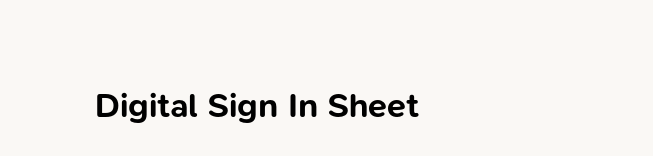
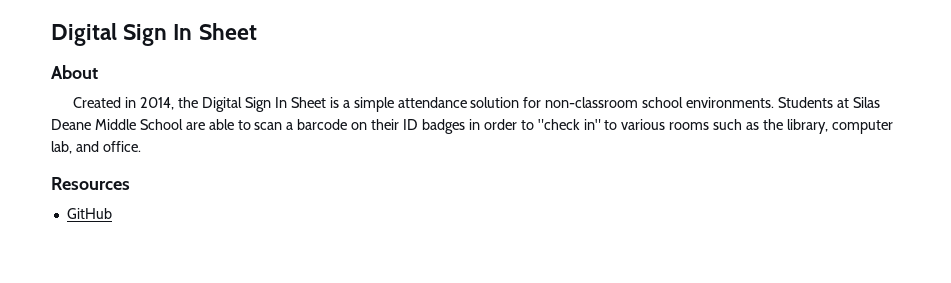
[95,92,419,123] Digital Sign In Sheet -> [51,23,257,46] [51,65,98,79] [73,97,880,112] [51,119,893,134] [51,141,141,154] [51,177,130,190] [66,208,112,219] Digital Sign In Sheet // About // Created in 2014, the Digital Sign In Sheet is a simple attendance solution for non-classroom school environments. Students at Silas Deane Middle School are able to scan a barcode on their ID badges in order to "check in" to various rooms such as the library, computer lab, and office. // Resources // GitHub

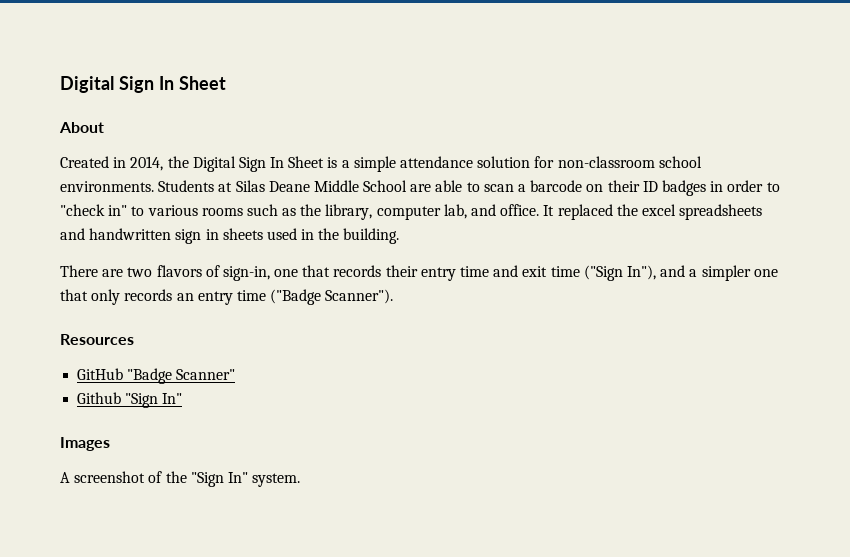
[51,177,130,190] [66,208,112,219] // Resources // GitHub -> [543,204,763,220] [60,228,400,244] [60,265,778,281] [60,289,394,305] [60,334,134,345] [77,368,236,384] [77,392,183,408] [60,437,110,451] [60,471,301,487] It replaced the excel spreadsheets and handwritten sign in sheets used in the building. // There are two flavors of sign-in, one that records their entry time and exit time ("Sign In"), and a simpler one that only records an entry time ("Badge Scanner"). // Resources // GitHub "Badge Scanner" // Github "Sign In" // Images // A screenshot of the "Sign In" system.

